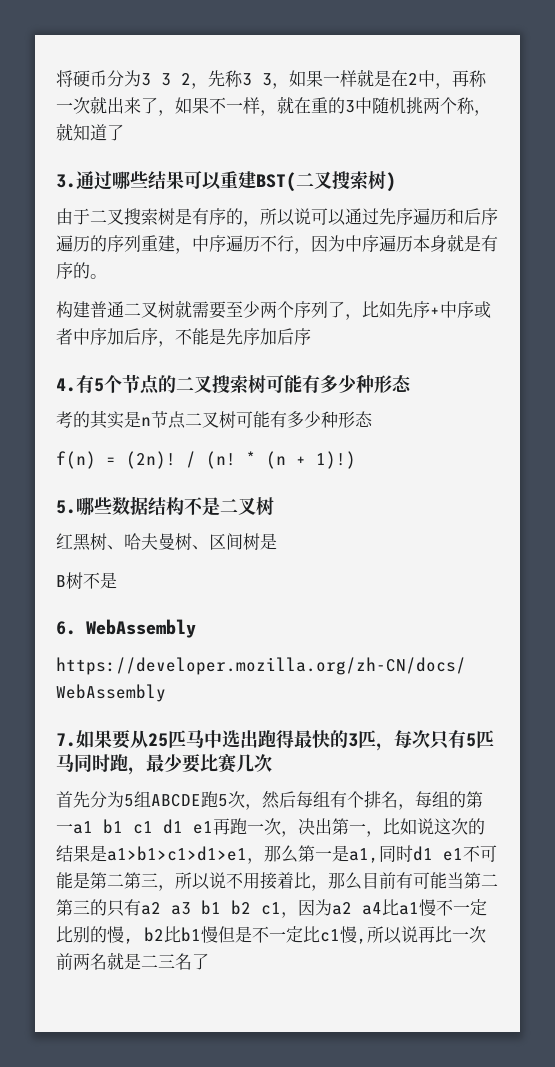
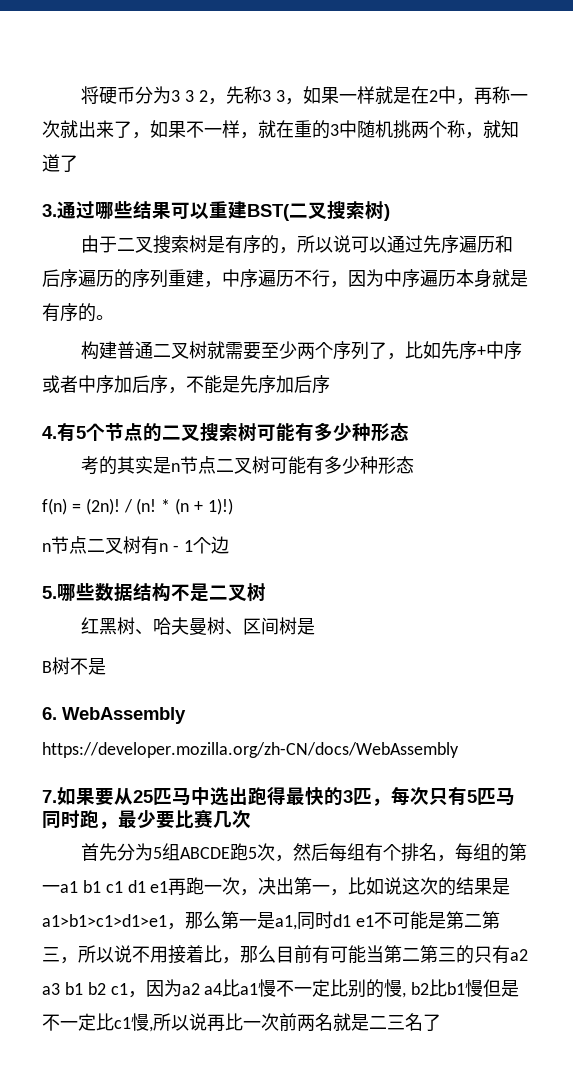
(356, 460) none -> [42,536,229,555] // n节点二叉树有n - 1个边

